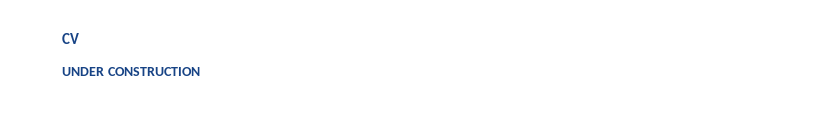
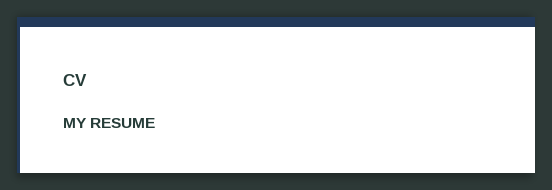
[62,67,200,76] UNDER CONSTRUCTION -> [63,118,156,128] MY RESUME

